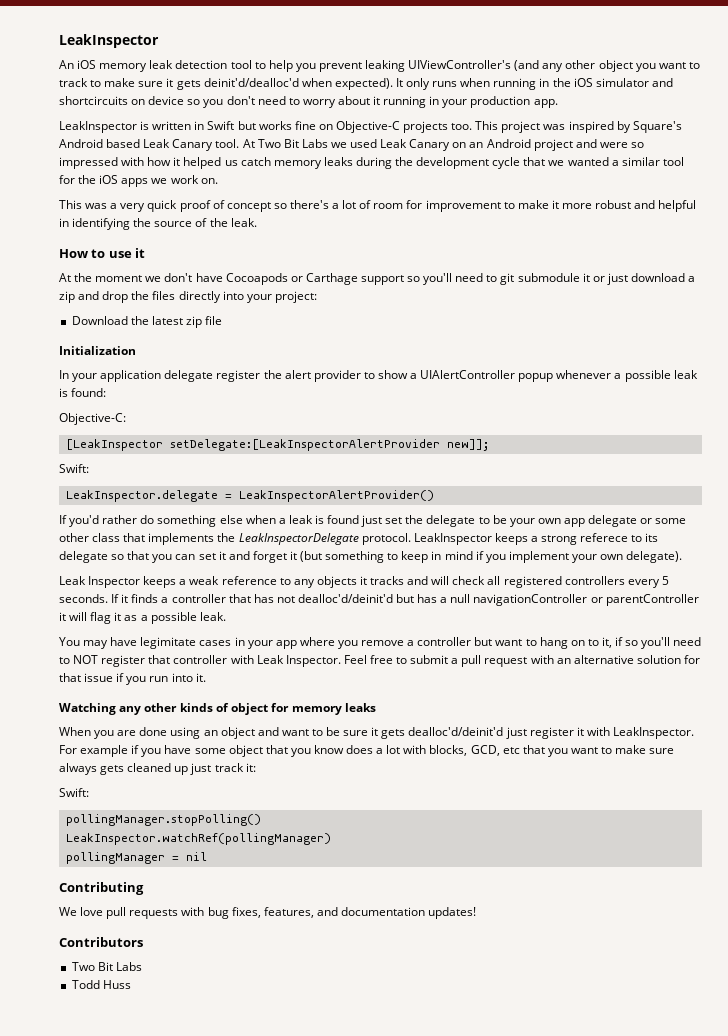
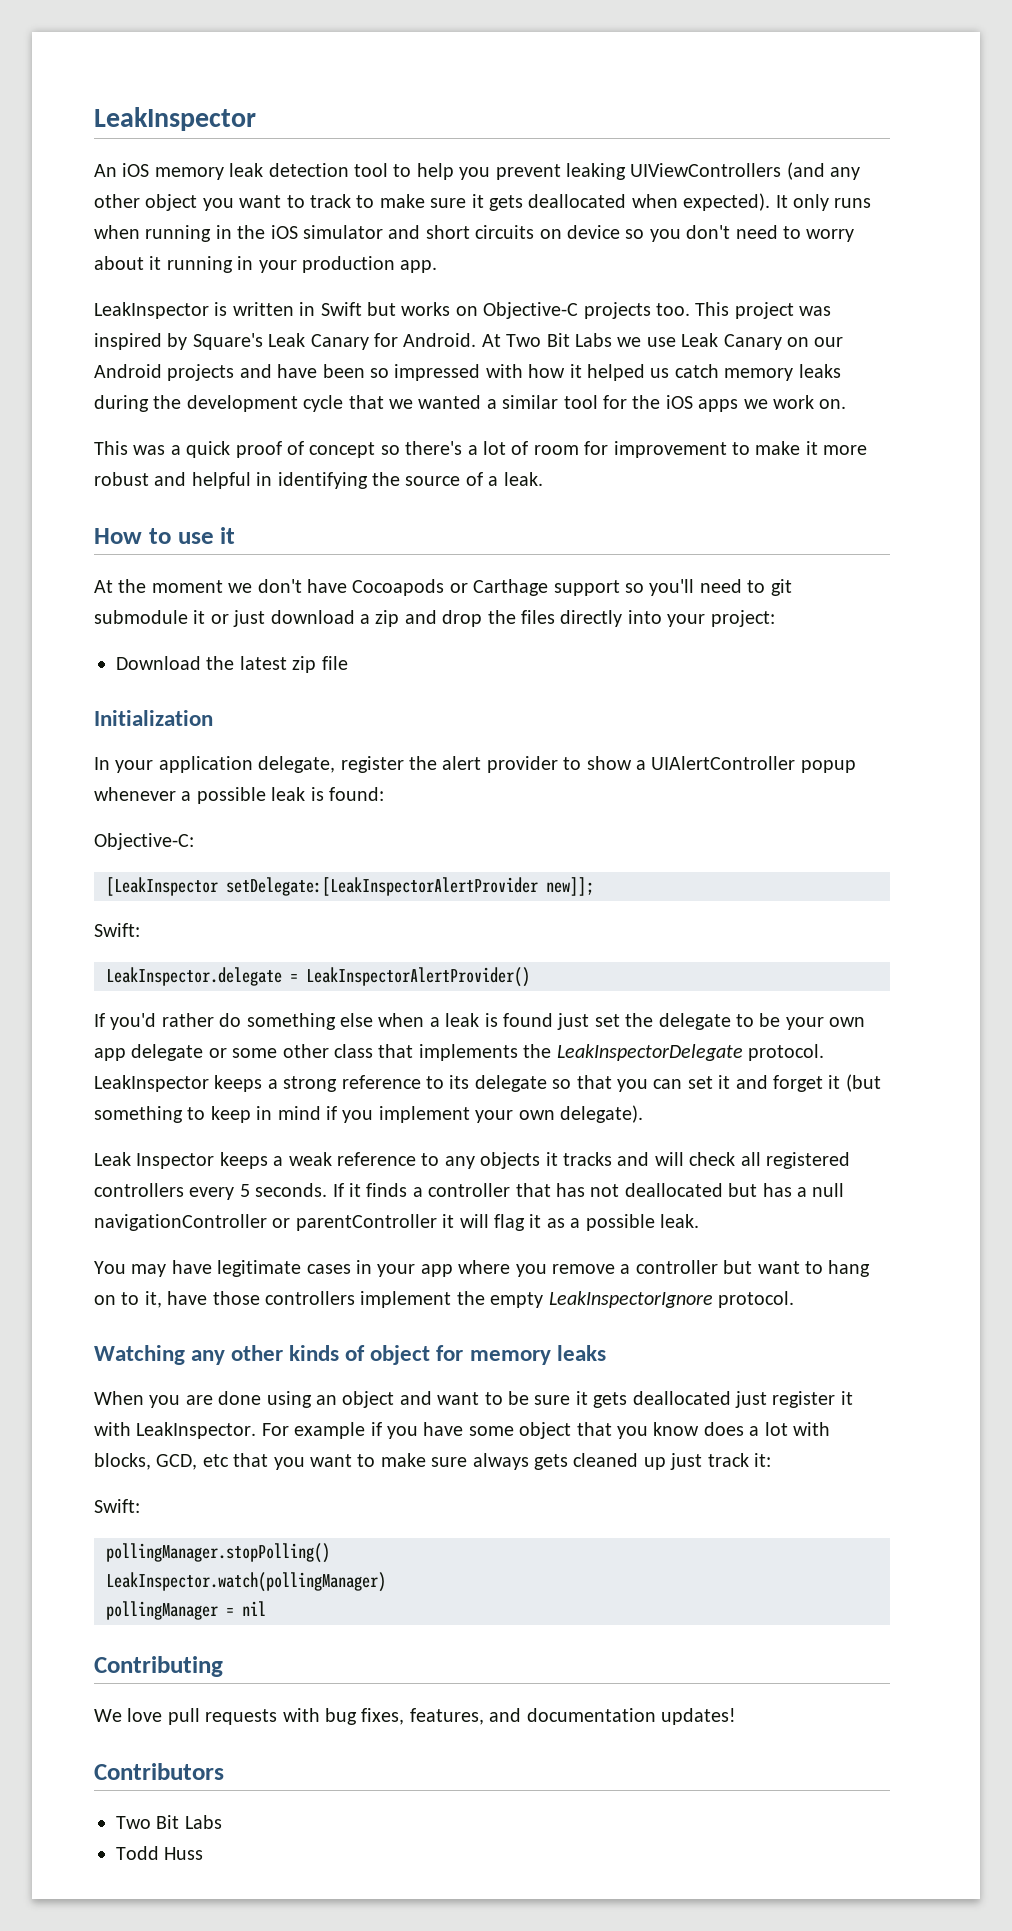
[408,60,512,69] UIViewController's -> [630,163,782,177] UIViewControllers
[203,78,299,87] deinit'd/dealloc'd -> [528,194,627,208] deallocated
[59,96,128,105] shortcircuits -> [425,225,535,239] short circuits
[294,121,316,130] fine -> (451, 309) none
[59,139,240,151] Android based Leak Canary tool. -> [268,333,477,350] Leak Canary for Android.
[350,139,378,148] used -> [646,337,676,347] use
[469,139,628,151] an Android project and were -> [814,337,844,347] [94,364,365,381] our Android projects and have been
[120,203,146,212] very -> (181, 450) none
[209,218,228,227] the -> [488,476,499,486] a
[164,370,214,382] delegate -> [258,756,336,773] delegate,
[580,533,629,542] referece -> [341,1075,421,1089] reference
[297,594,393,603] dealloc'd/deinit'd -> [624,1183,723,1197] deallocated
[140,637,197,649] legimitate -> [217,1260,302,1277] legitimate
[615,637,702,649] [59,655,700,667] [59,673,206,685] if so you'll need to NOT register that controller with Leak Inspector. Feel free to submit a pull request with an alternative solution for that issue if you run into it. -> [167,1291,794,1308] have those controllers implement the empty LeakInspectorIgnore protocol.
[408,727,504,736] dealloc'd/deinit'd -> [632,1391,731,1405] deallocated
[65,833,331,845] LeakInspector.watchRef(pollingManager) -> [106,1572,386,1592] LeakInspector.watch(pollingManager)

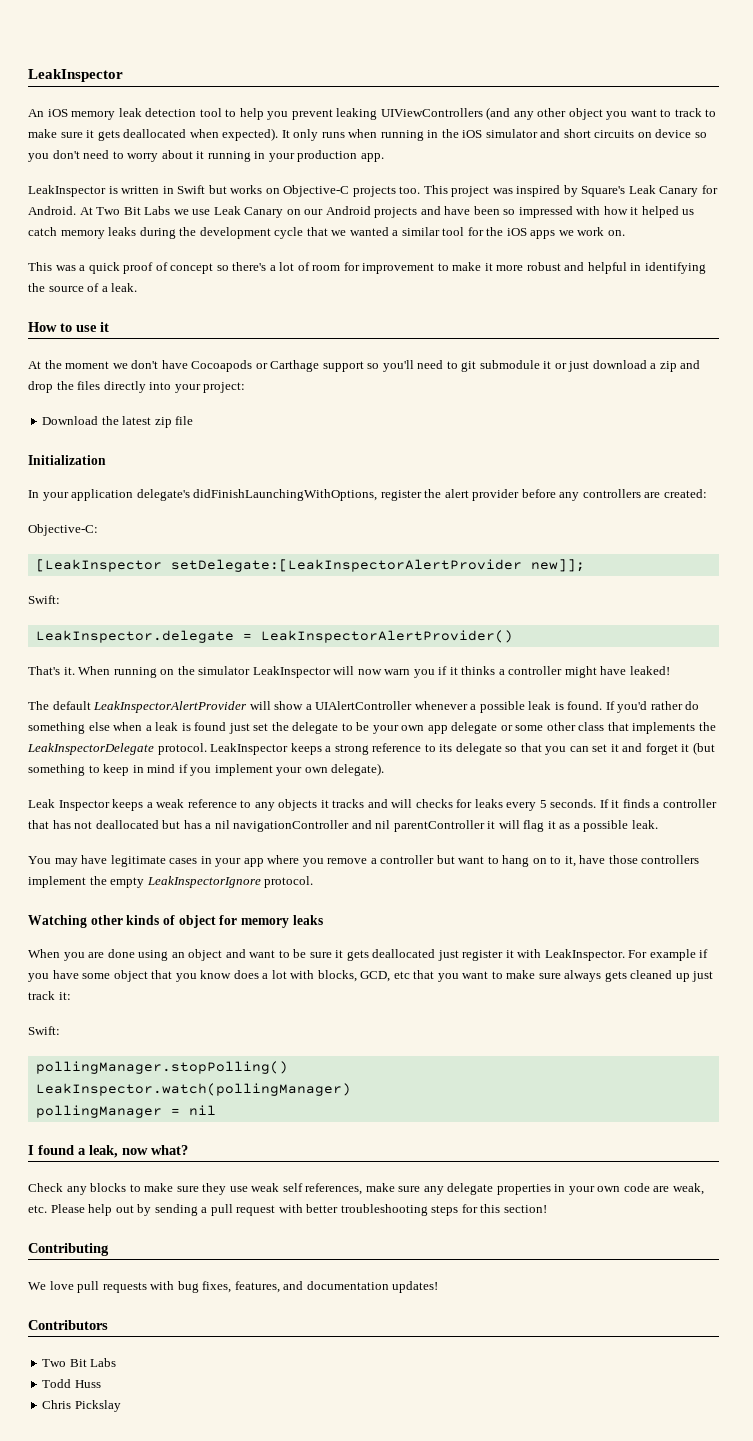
[258,756,336,773] delegate, -> [136,489,378,501] delegate's didFinishLaunchingWithOptions,
[563,756,856,773] [94,787,384,804] to show a UIAlertController popup whenever a possible leak is found: -> [521,489,707,501] before any controllers are created:
(530, 977) none -> [28,666,670,678] [28,701,603,713] That's it. When running on the simulator LeakInspector will now warn you if it thinks a controller might have leaked! // The default LeakInspectorAlertProvider will show a UIAlertController whenever a possible leak is found.
[689,1152,850,1169] [94,1183,184,1197] check all registered controllers -> [415,799,503,808] checks for leaks
[812,1183,845,1197] [94,1214,291,1231] null navigationController or -> [214,820,391,832] nil navigationController and nil
[191,1350,226,1365] any -> (87, 921) none
(266, 1608) none -> [28,1145,188,1158] [28,1183,704,1195] [28,1204,547,1216] // I found a leak, now what? // Check any blocks to make sure they use weak self references, make sure any delegate properties in your own code are weak, etc. Please help out by sending a pull request with better troubleshooting steps for this section!
(204, 1853) none -> [42,1400,121,1412] // Chris Pickslay

